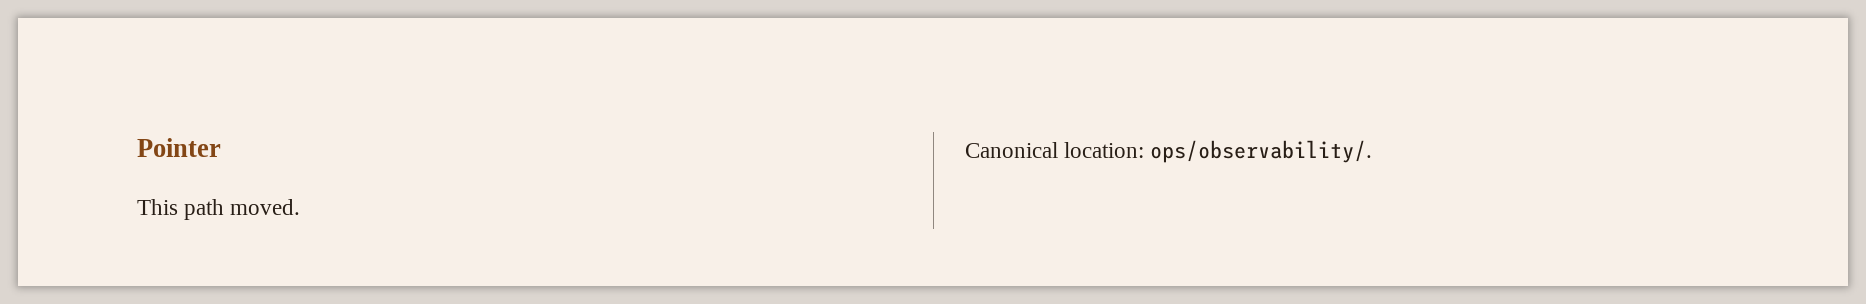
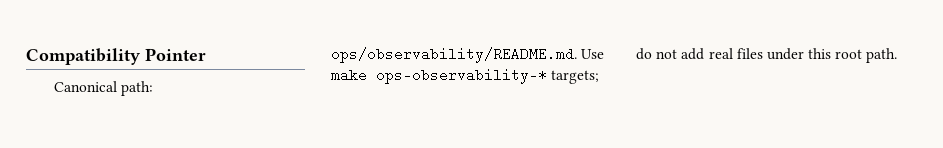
(137, 147) none -> [26,48,140,65] Compatibility
[137,199,301,220] [965,140,1373,163] This path moved. // Canonical location: ops/observability/. -> [53,81,153,96] [331,47,605,63] [331,68,600,84] [636,48,898,63] Canonical path: ops/observability/README.md. Use make ops-observability-* targets; do not add real files under this root path.

